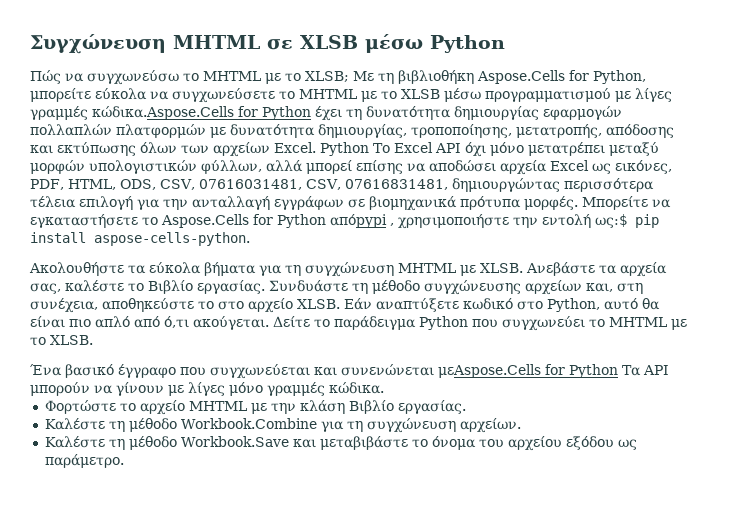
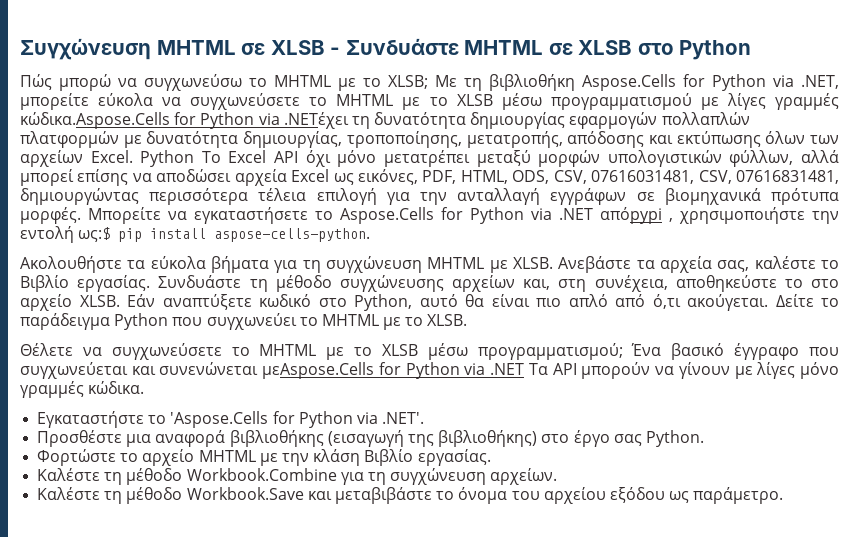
[365,34,423,53] μέσω -> [330,38,674,55] - Συνδυάστε MHTML σε XLSB στο
(61, 77) none -> [59,74,112,91] μπορώ
[593,70,646,84] Python, -> [712,74,840,91] Python via .NET,
[315,106,342,121] έχει -> [258,112,349,129] via .NETέχει
(326, 221) none -> [531,208,593,220] via .NET
(93, 340) none -> [20,343,623,360] Θέλετε να συγχωνεύσετε το MHTML με το XLSB μέσω προγραμματισμού;
(618, 371) none -> [464,363,525,375] via .NET
(384, 388) none -> [37,411,425,428] [37,430,704,447] // Εγκαταστήστε το 'Aspose.Cells for Python via .NET'. // Προσθέστε μια αναφορά βιβλιοθήκης (εισαγωγή της βιβλιοθήκης) στο έργο σας Python.

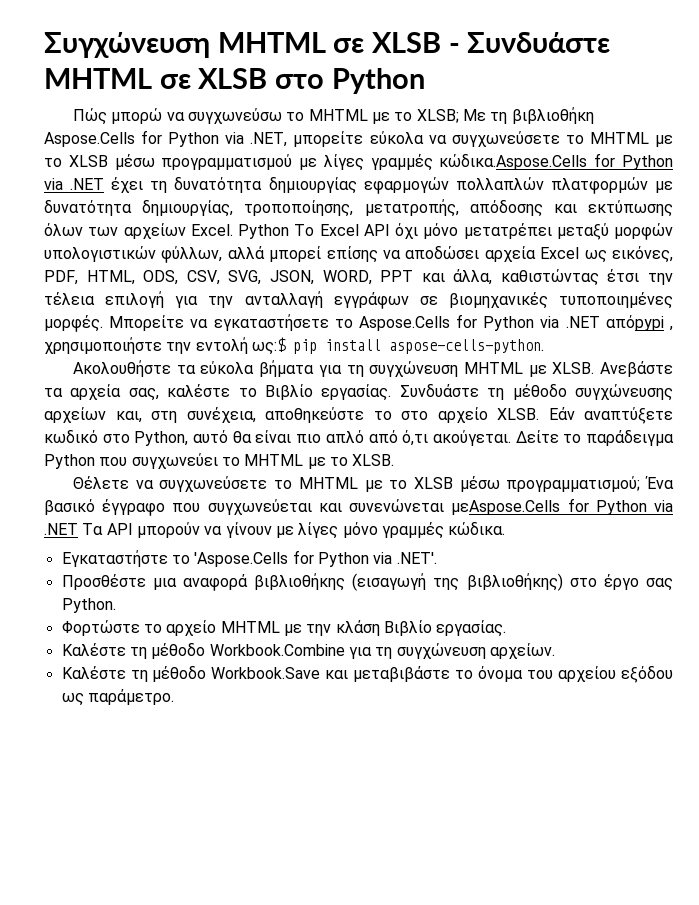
[283,112,349,129] .NETέχει -> [70,177,144,193] .NET έχει
[591,170,839,184] [20,188,249,205] 07616031481, CSV, 07616831481, δημιουργώντας περισσότερα -> [228,269,673,286] SVG, JSON, WORD, PPT και άλλα, καθιστώντας έτσι την
[664,188,840,205] βιομηχανικά πρότυπα -> [448,292,673,309] βιομηχανικές τυποποιημένες

